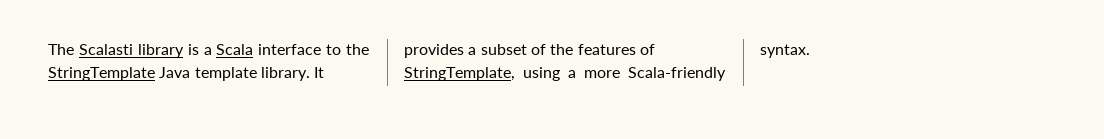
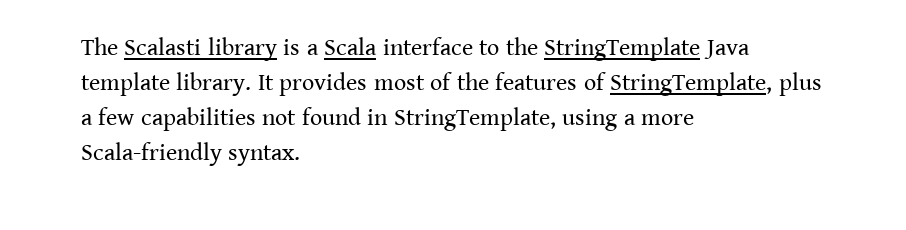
[468,44,527,55] a subset -> [373,75,425,90] most
(515, 74) none -> [778,72,822,96] [81,107,556,131] plus a few capabilities not found in StringTemplate,

